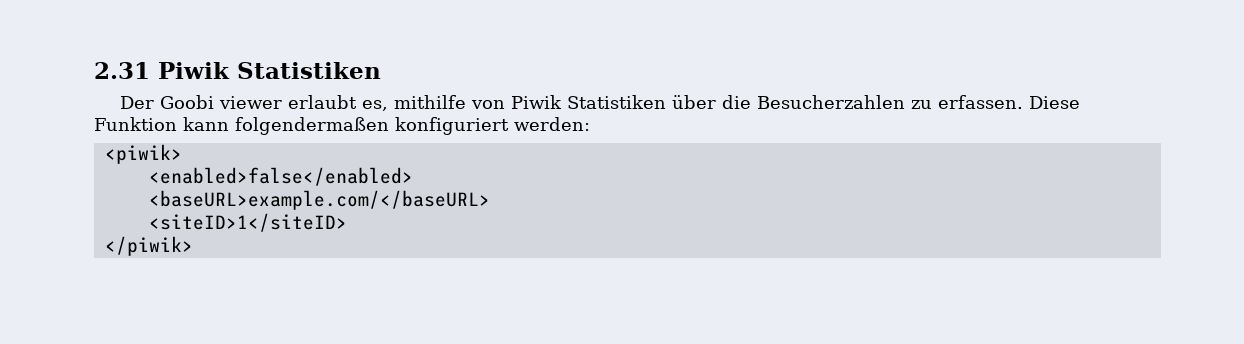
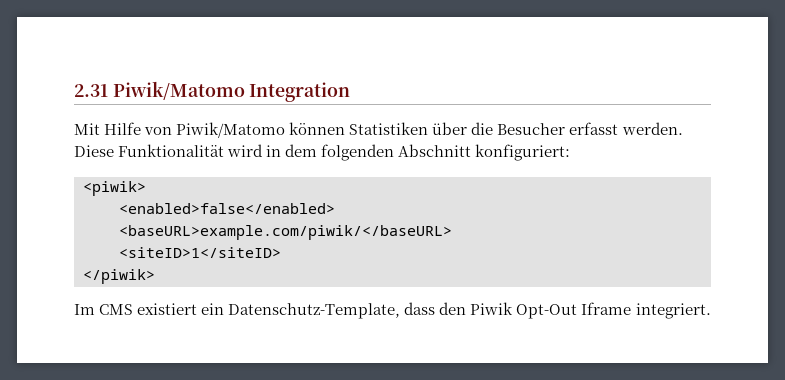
[158,62,381,79] [119,95,1080,111] [94,117,590,135] Piwik Statistiken // Der Goobi viewer erlaubt es, mithilfe von Piwik Statistiken über die Besucherzahlen zu erfassen. Diese Funktion kann folgendermaßen konfiguriert werden: -> [112,81,351,102] [74,122,683,138] [74,144,571,161] Piwik/Matomo Integration // Mit Hilfe von Piwik/Matomo können Statistiken über die Besucher erfasst werden. Diese Funktionalität wird in dem folgenden Abschnitt konfiguriert:
[148,190,490,210] <baseURL>example.com/</baseURL> -> [119,225,452,240] <baseURL>example.com/piwik/</baseURL>
(193, 246) none -> [74,302,711,319] // Im CMS existiert ein Datenschutz-Template, dass den Piwik Opt-Out Iframe integriert.

